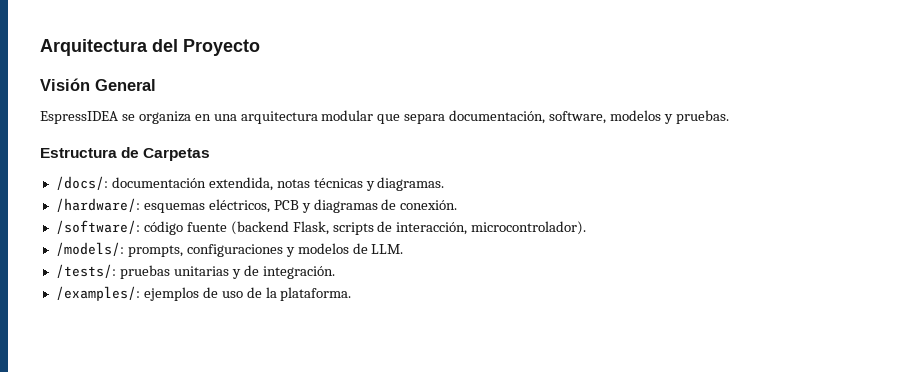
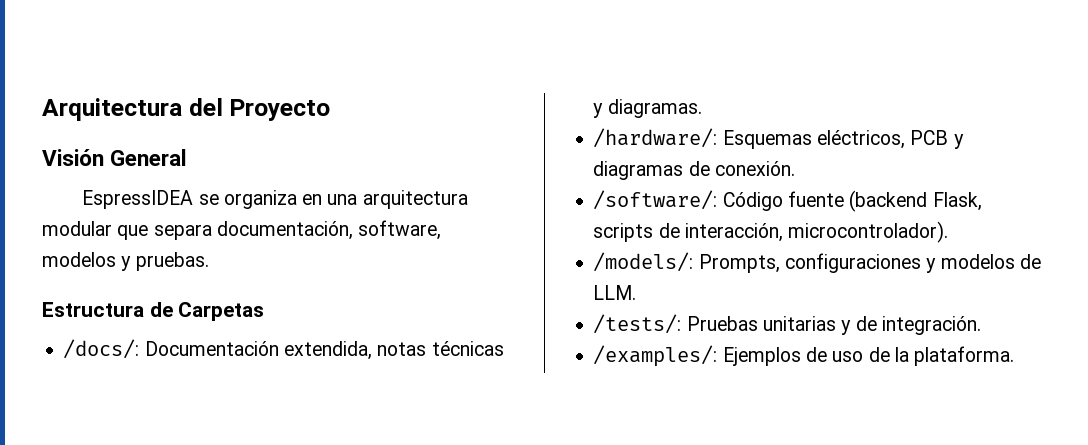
[111,177,206,188] documentación -> [144,341,279,356] Documentación
[143,203,205,213] esquemas -> [722,130,812,149] Esquemas
[143,221,183,235] código -> [722,192,783,211] Código
[127,245,183,257] prompts, -> [698,254,780,273] Prompts,
[119,265,170,279] pruebas -> [686,316,758,331] Pruebas
[143,287,199,301] ejemplos -> [722,347,801,366] Ejemplos

